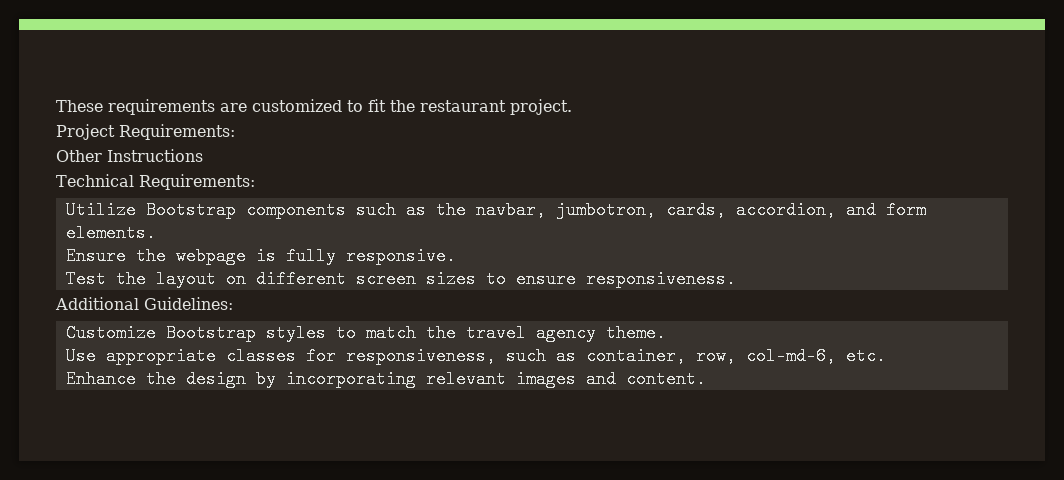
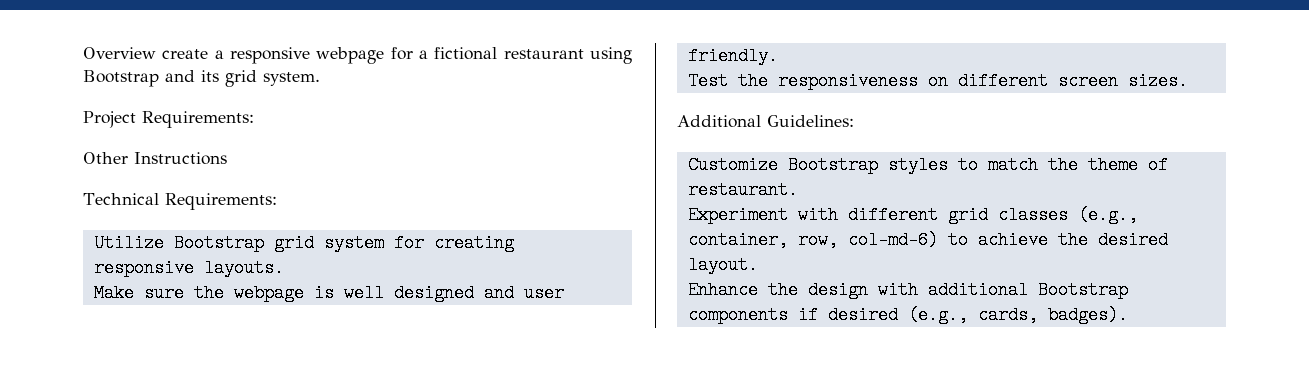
[56,99,572,115] These requirements are customized to fit the restaurant project. -> [83,47,632,64] [83,70,320,87] Overview create a responsive webpage for a fictional restaurant using Bootstrap and its grid system.
[245,201,926,219] [65,224,156,242] [65,247,456,265] components such as the navbar, jumbotron, cards, accordion, and form elements. // Ensure the webpage is fully responsive. -> [273,234,514,252] [93,259,284,277] [93,284,564,302] [687,47,778,65] grid system for creating responsive layouts. // Make sure the webpage is well designed and user friendly.
[155,270,216,288] layout -> [777,72,918,90] responsiveness
[425,270,736,288] sizes to ensure responsiveness. -> [1127,72,1188,90] sizes.
[465,324,666,342] [65,347,886,365] [65,370,706,388] travel agency theme. // Use appropriate classes for responsiveness, such as container, row, col-md-6, etc. // Enhance the design by incorporating relevant images and content. -> [1087,156,1168,174] [687,181,798,199] [687,206,1138,224] [687,231,1168,249] [687,256,758,274] [687,281,1128,299] [687,306,1128,324] theme of restaurant. // Experiment with different grid classes (e.g., container, row, col-md-6) to achieve the desired layout. // Enhance the design with additional Bootstrap components if desired (e.g., cards, badges).

